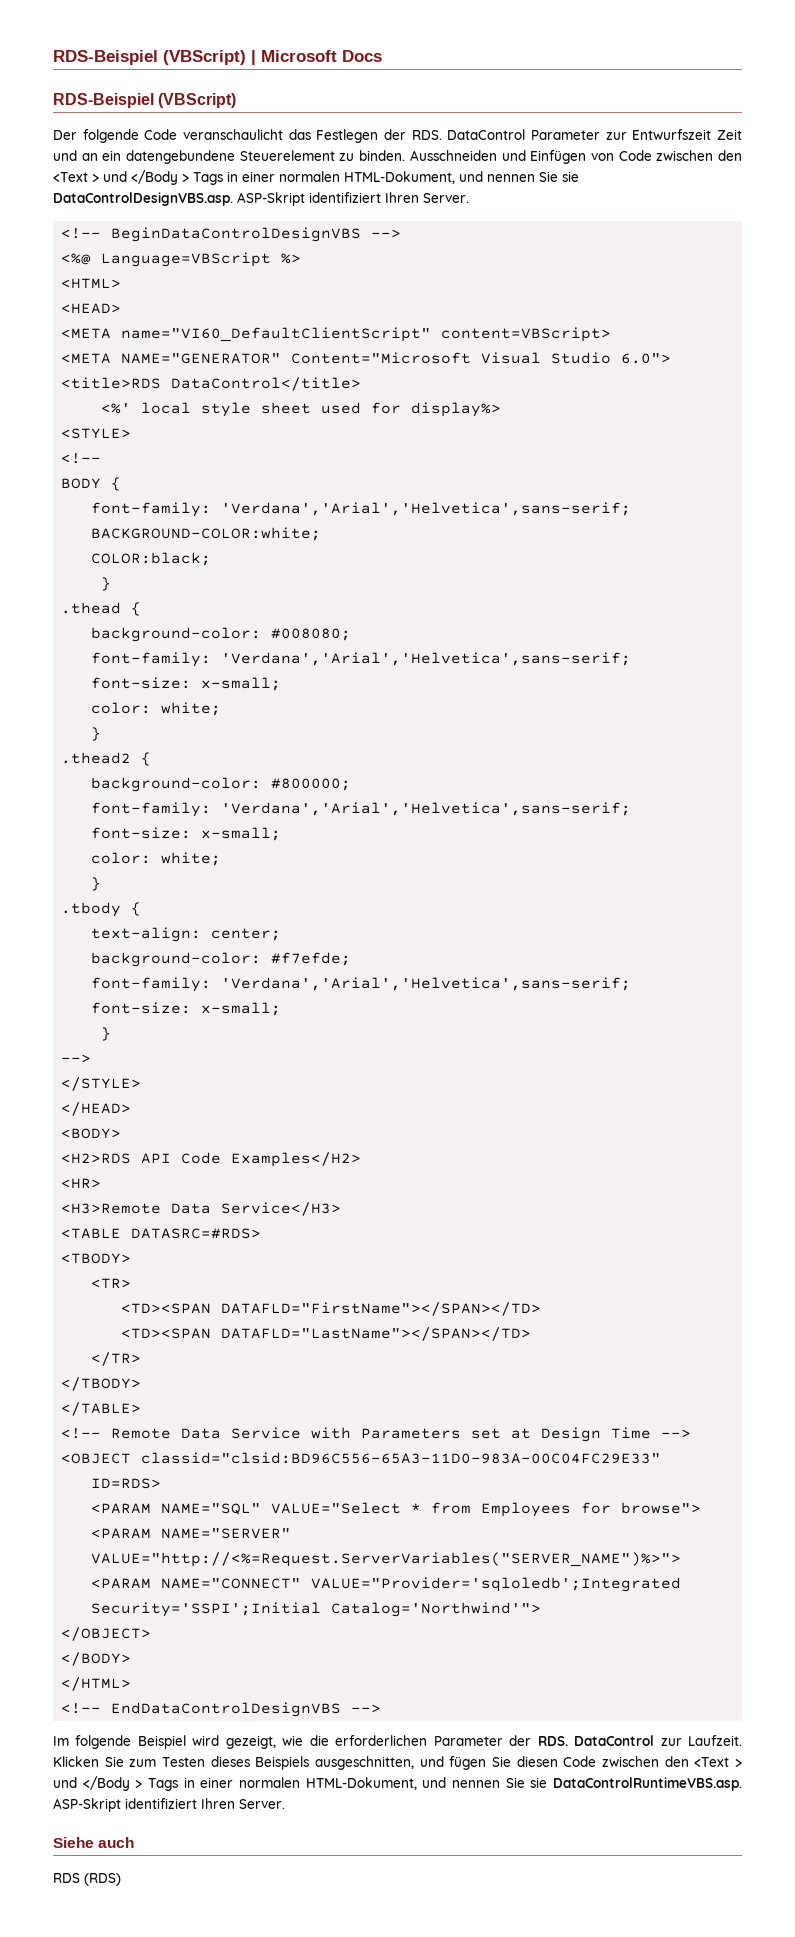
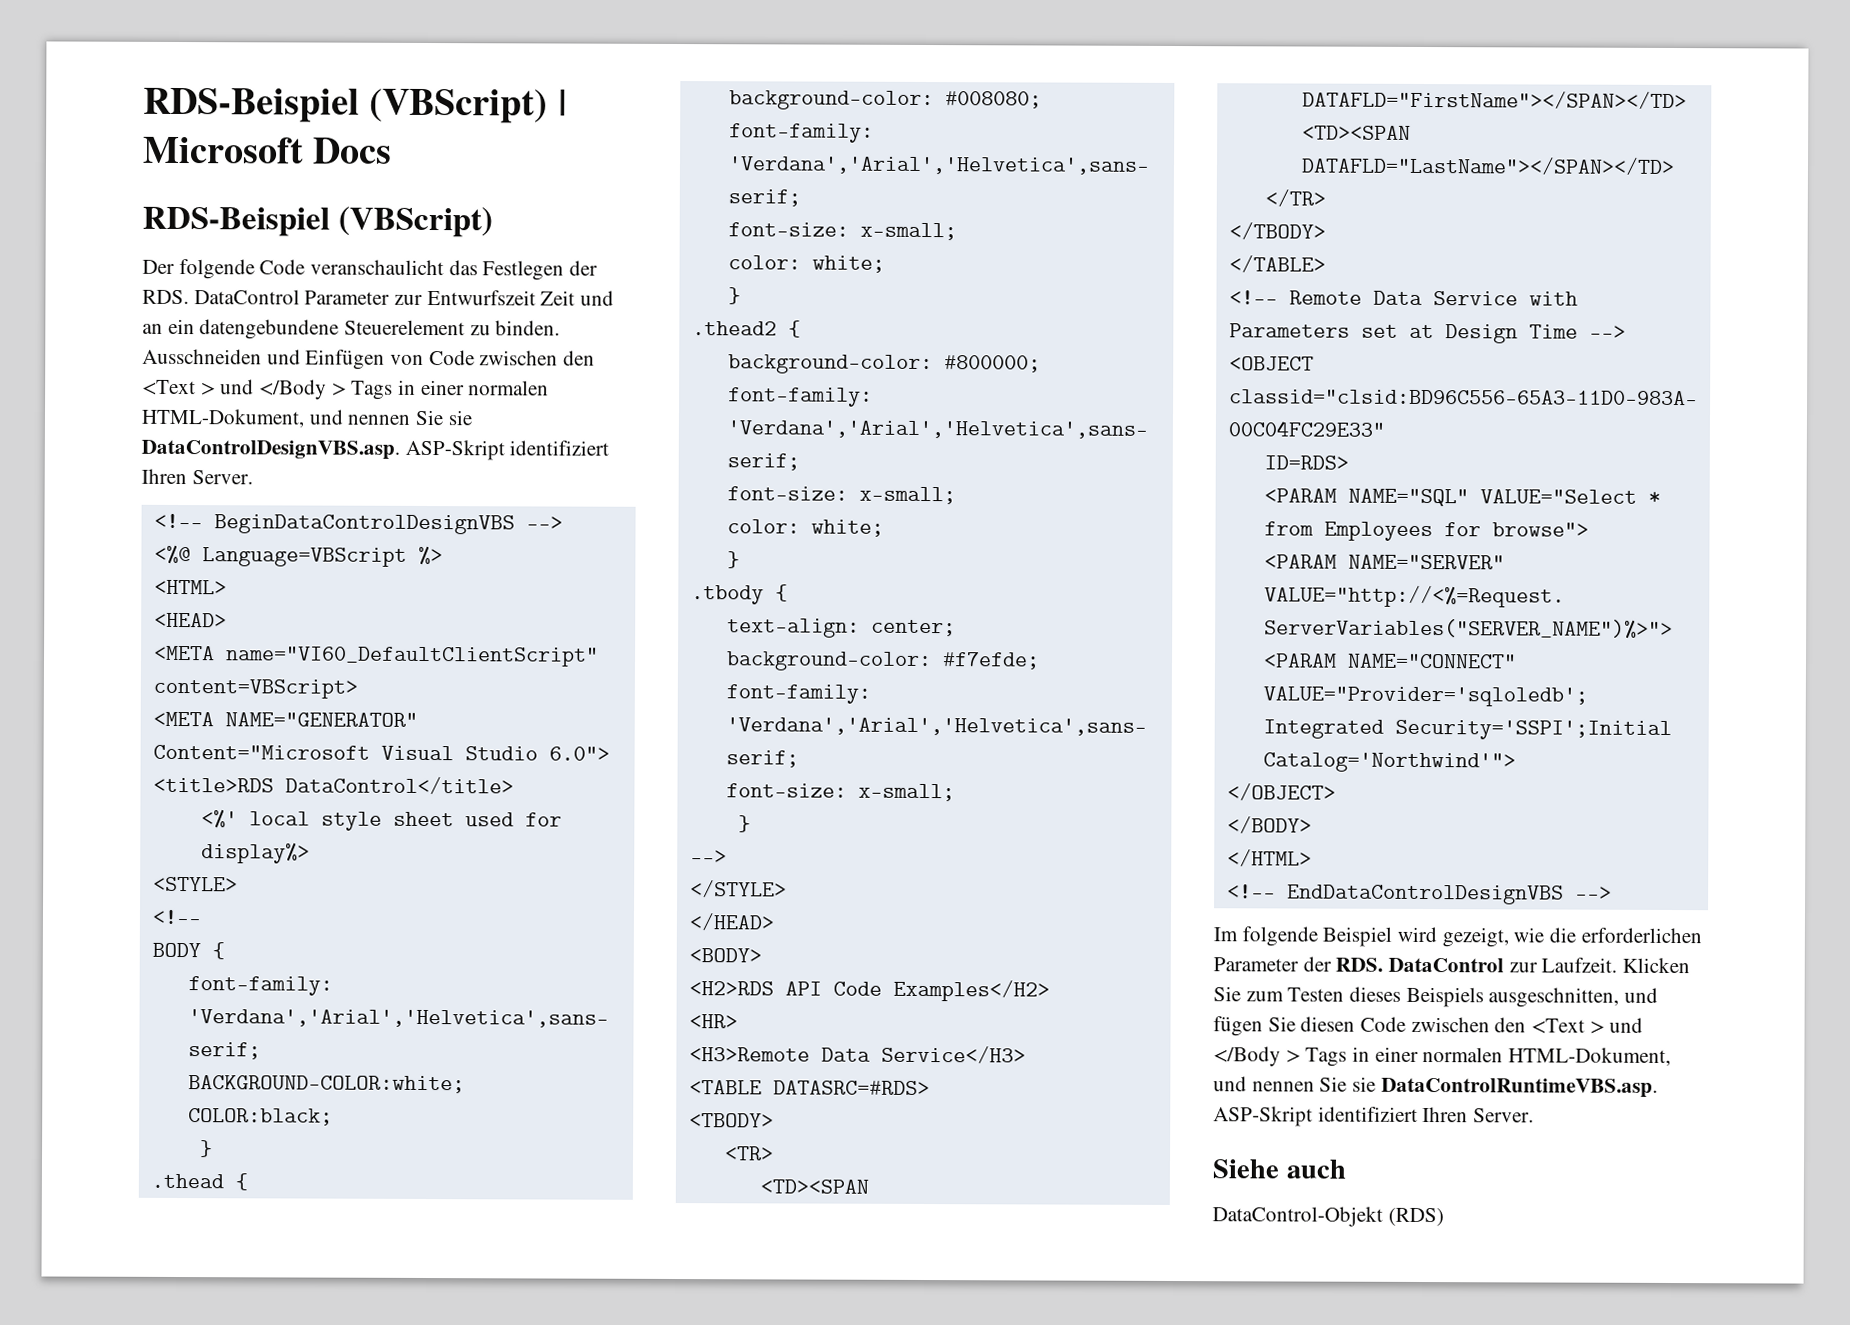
[53,1873,80,1883] RDS -> [1212,1206,1383,1227] DataControl-Objekt

